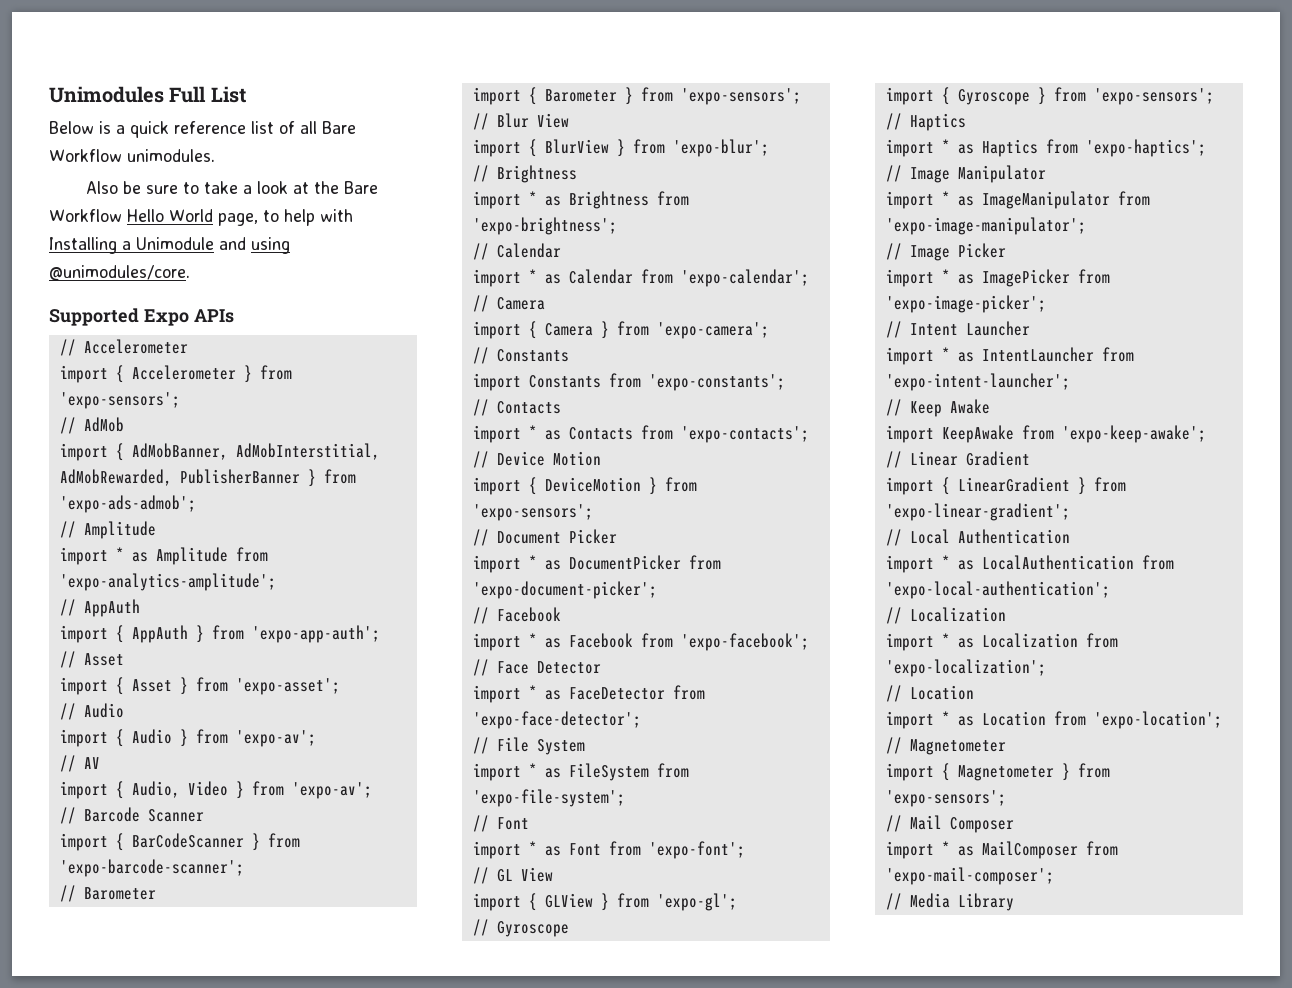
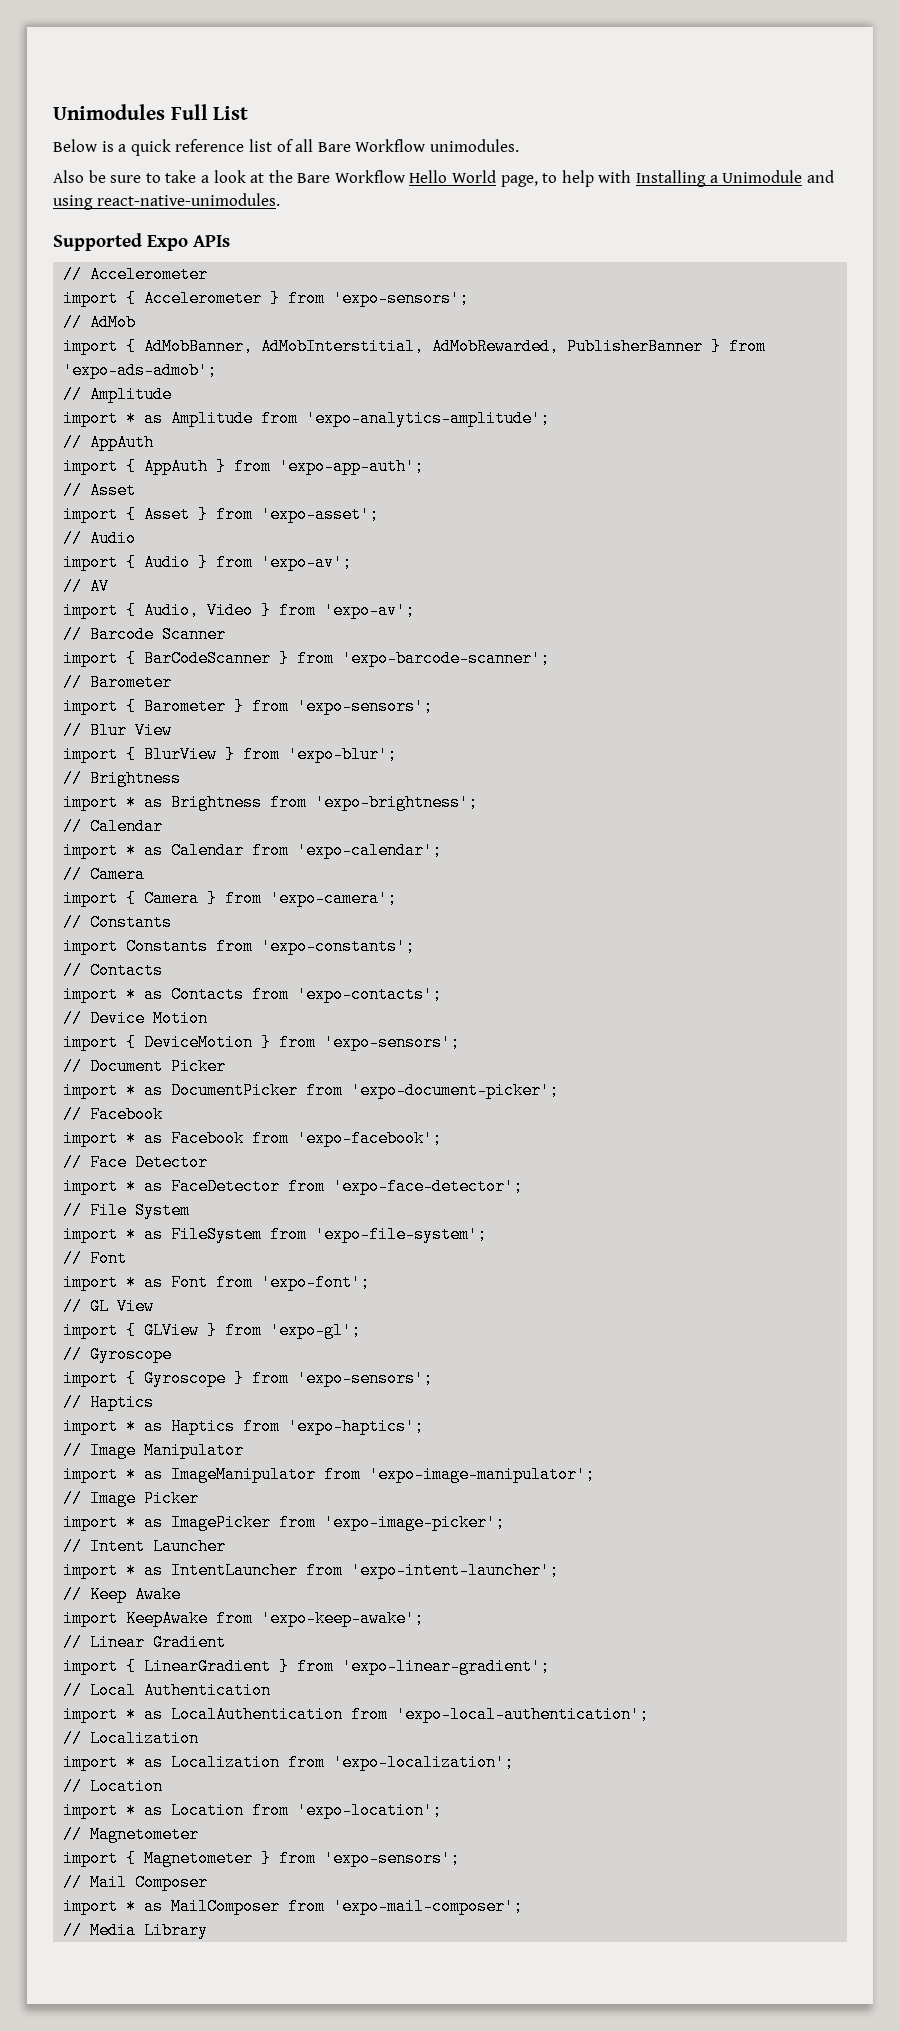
[49,265,190,281] @unimodules/core. -> [96,193,280,206] react-native-unimodules.

